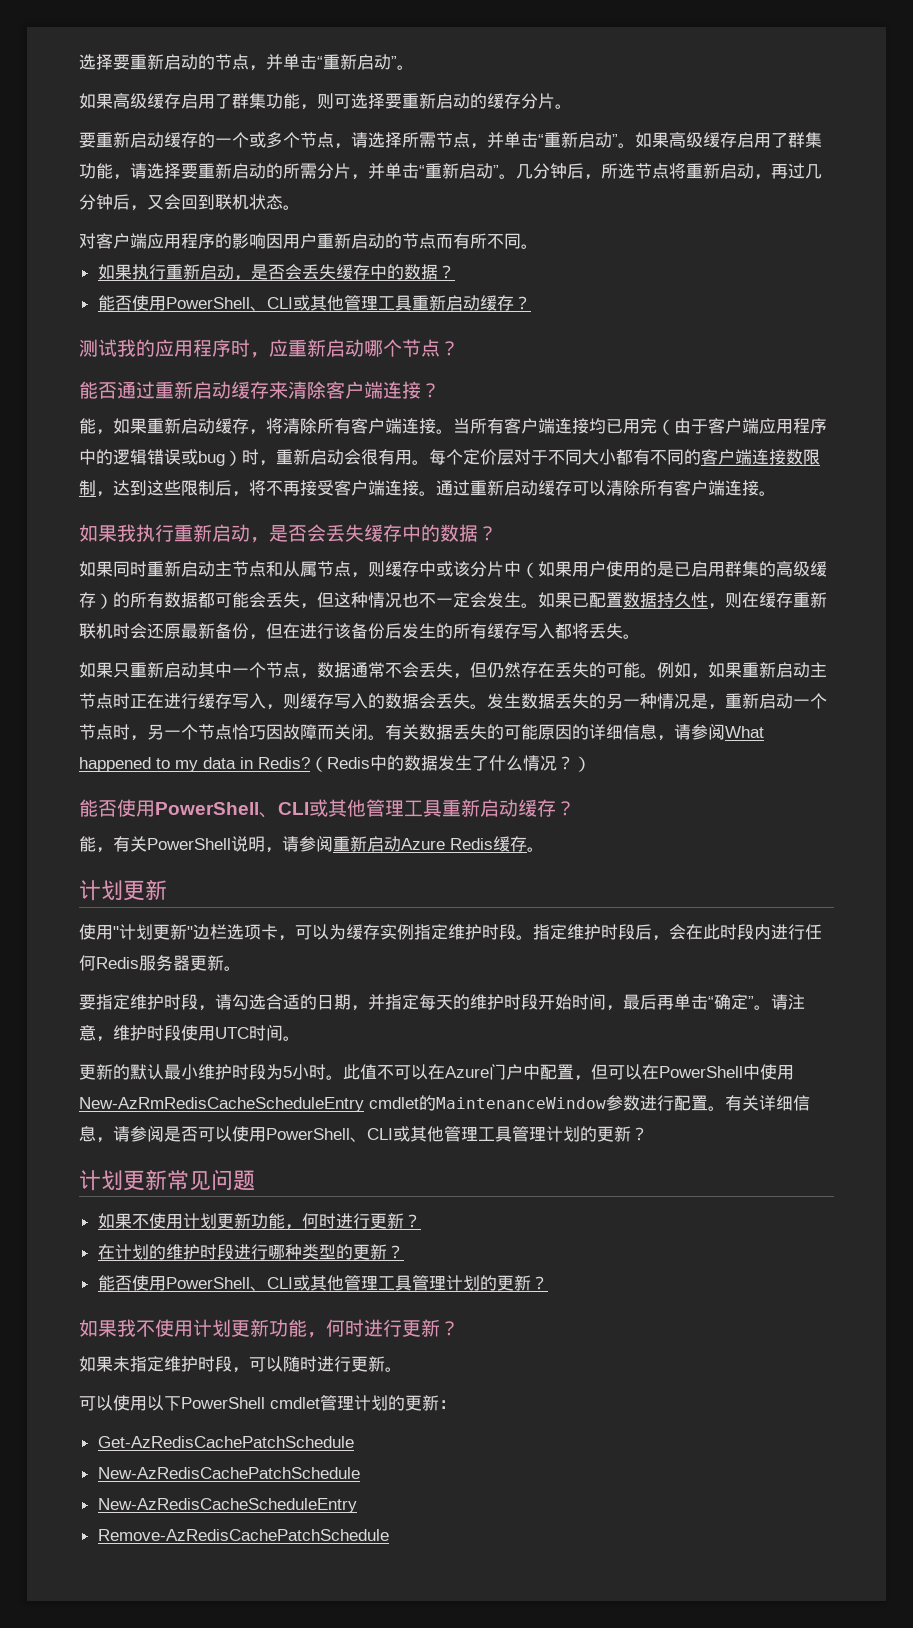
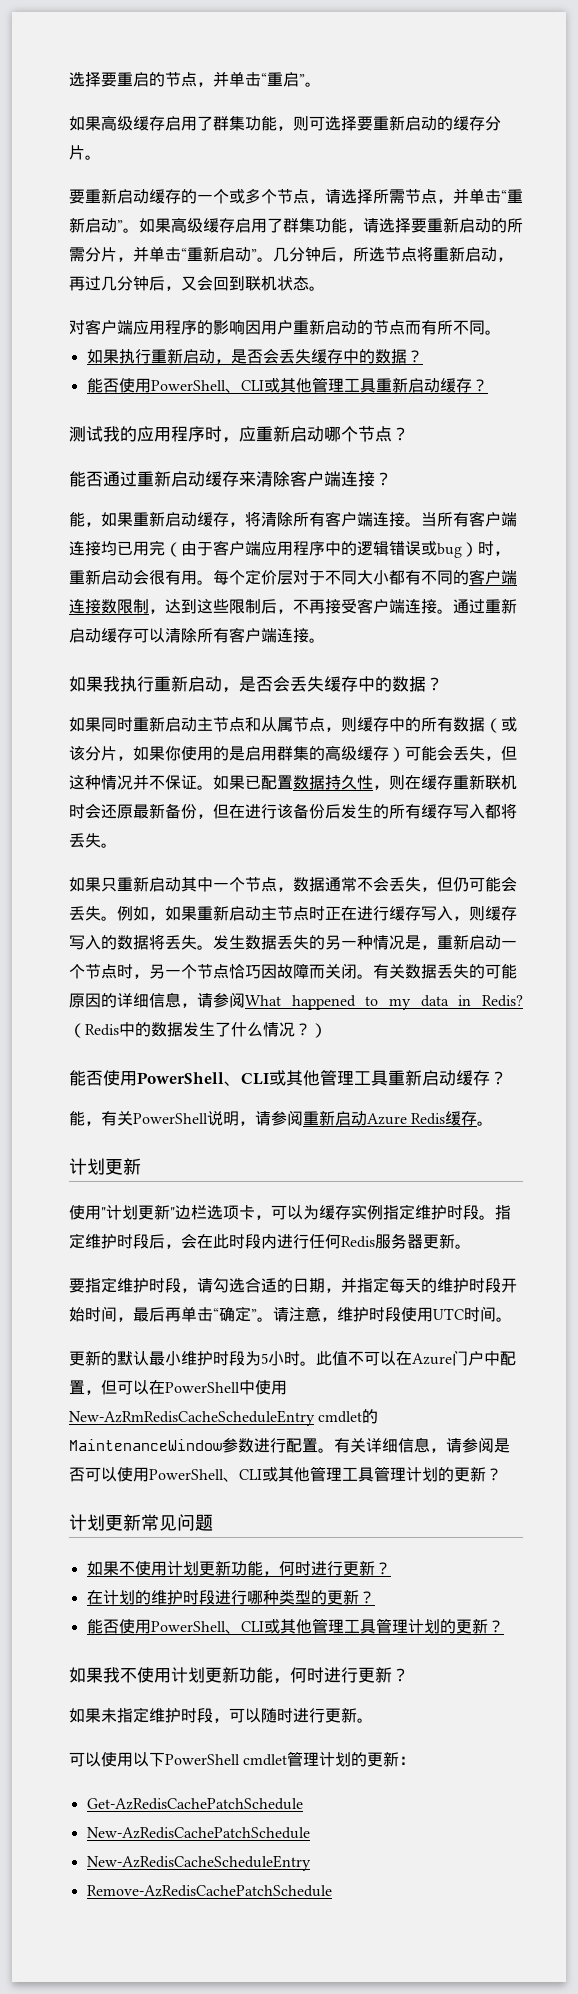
[79,54,198,70] 选择要重新启动 -> [69,72,149,87] 选择要重启
[340,54,391,70] 新启动 -> [283,72,299,87] 启
[249,480,266,496] 将 -> (293, 611) none
[436,561,606,578] 或该分片中（如果用户 -> [405,717,517,733] [69,746,181,761] 的所有数据（或该分片，如果你
[674,562,691,577] 已 -> (245, 753) none
[113,592,215,608] 的所有数据都 -> (405, 754) none
[402,592,521,608] 也不一定会发生 -> [133,774,197,790] 并不保证
[504,662,640,678] 然存在丢失的可能 -> [469,876,517,892] [69,906,101,921] 可能会丢失
[419,693,436,709] 会 -> [149,934,165,950] 将

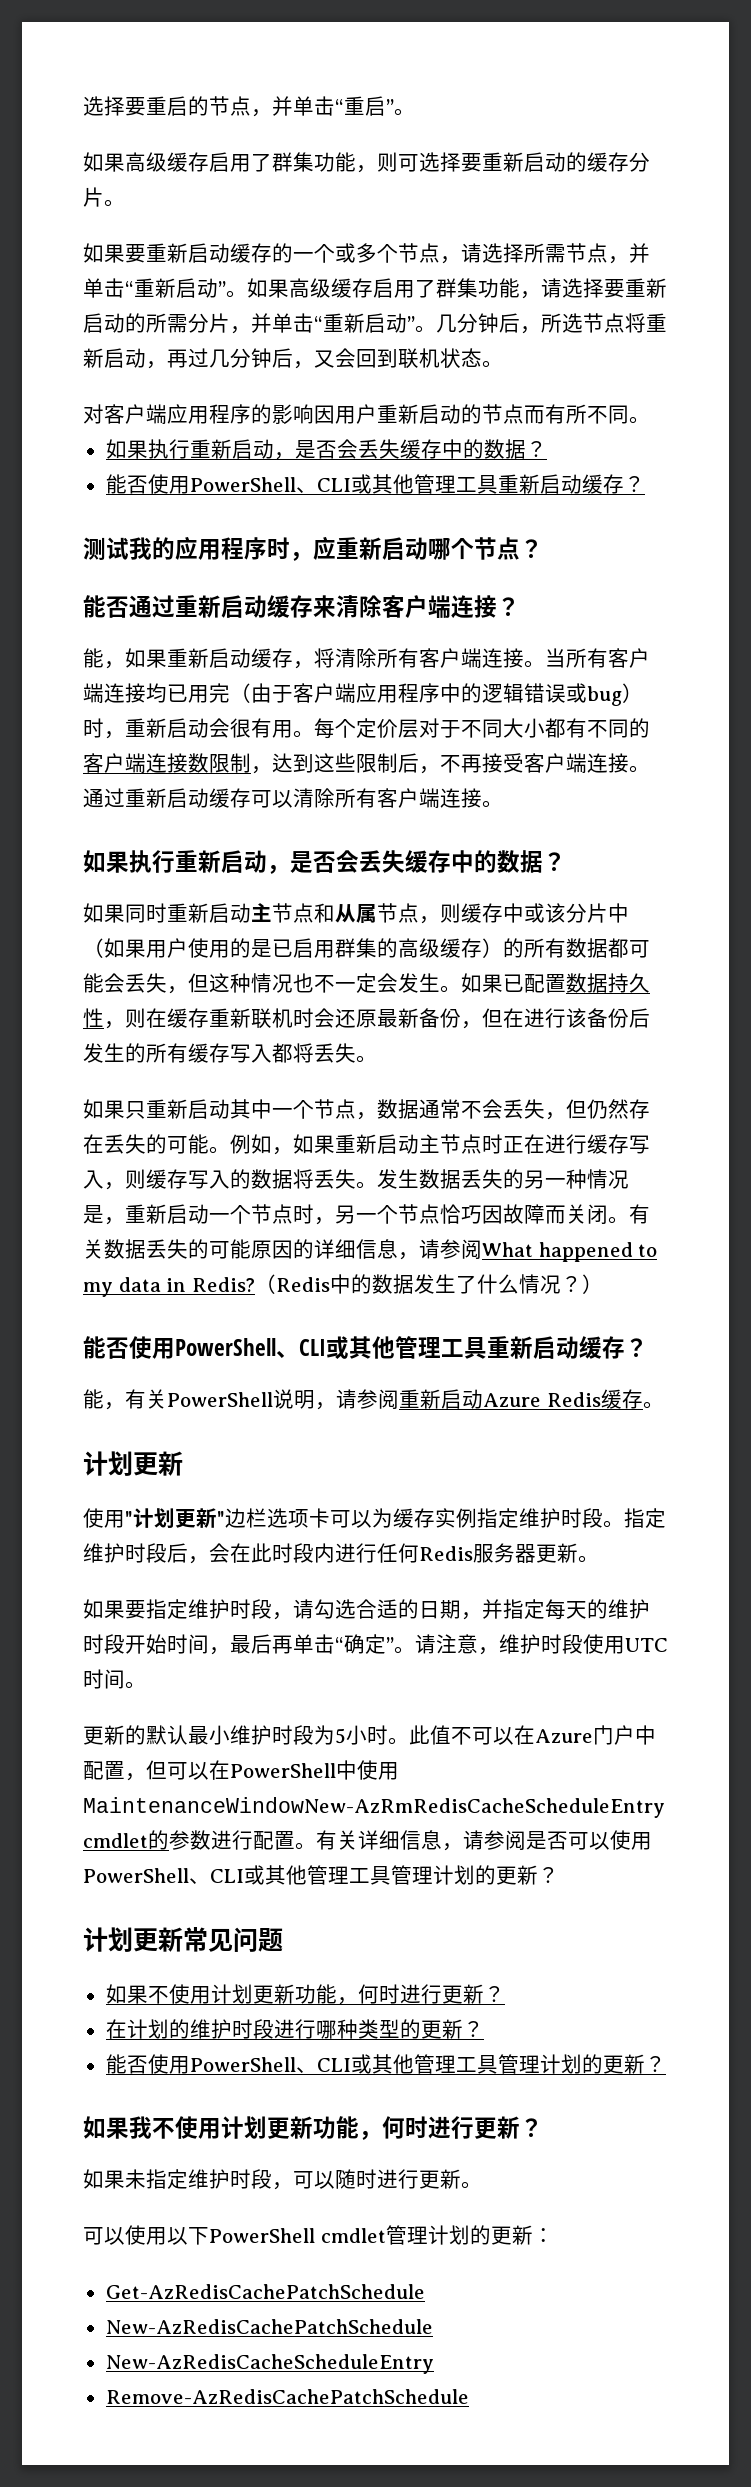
(101, 157) none -> [83,243,125,263] 如果
[103,676,120,692] 我 -> (129, 862) none
[405,717,517,733] [69,746,181,761] 的所有数据（或该分片，如果你 -> [524,903,629,923] [83,938,188,958] 或该分片中（如果用户
(245, 753) none -> [272,939,293,957] 已
(405, 754) none -> [503,938,629,958] 的所有数据都
[133,774,197,790] 并不保证 -> [293,973,440,993] 也不一定会发生
[469,876,517,892] [69,906,101,921] 可能会丢失 -> [608,1099,650,1119] [83,1134,209,1154] 然存在丢失的可能
[255,1215,271,1220] ， -> (330, 1518) none
(471, 1246) none -> [83,1599,125,1619] 如果
[69,1409,379,1426] [69,1439,222,1451] New-AzRmRedisCacheScheduleEntry cmdlet的MaintenanceWindow -> [83,1797,665,1818] [83,1830,169,1850] MaintenanceWindowNew-AzRmRedisCacheScheduleEntry cmdlet的

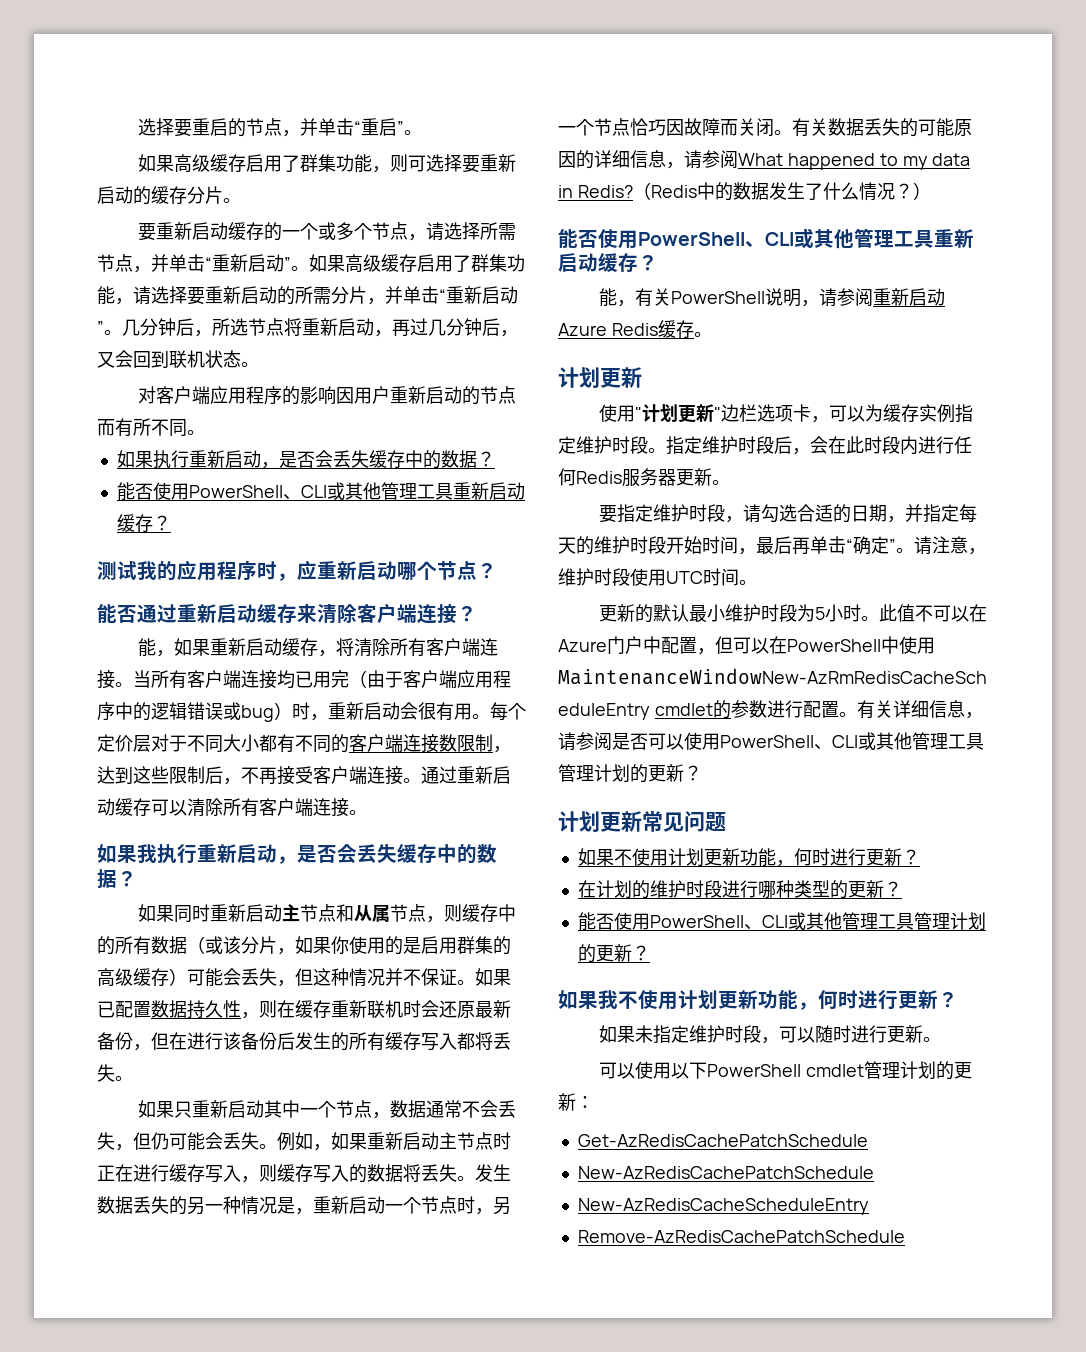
[83,243,125,263] 如果 -> (241, 200) none
(129, 862) none -> [137,844,157,863] 我
[524,903,629,923] [83,938,188,958] 或该分片中（如果用户 -> [97,936,349,955] 的所有数据（或该分片，如果你
[272,939,293,957] 已 -> (421, 945) none
[503,938,629,958] 的所有数据都 -> (187, 977) none
[293,973,440,993] 也不一定会发生 -> [385,968,457,986] 并不保证
[608,1099,650,1119] [83,1134,209,1154] 然存在丢失的可能 -> [169,1132,259,1151] 可能会丢失
(330, 1518) none -> [811,416,830,423] ，
[83,1599,125,1619] 如果 -> (730, 482) none

